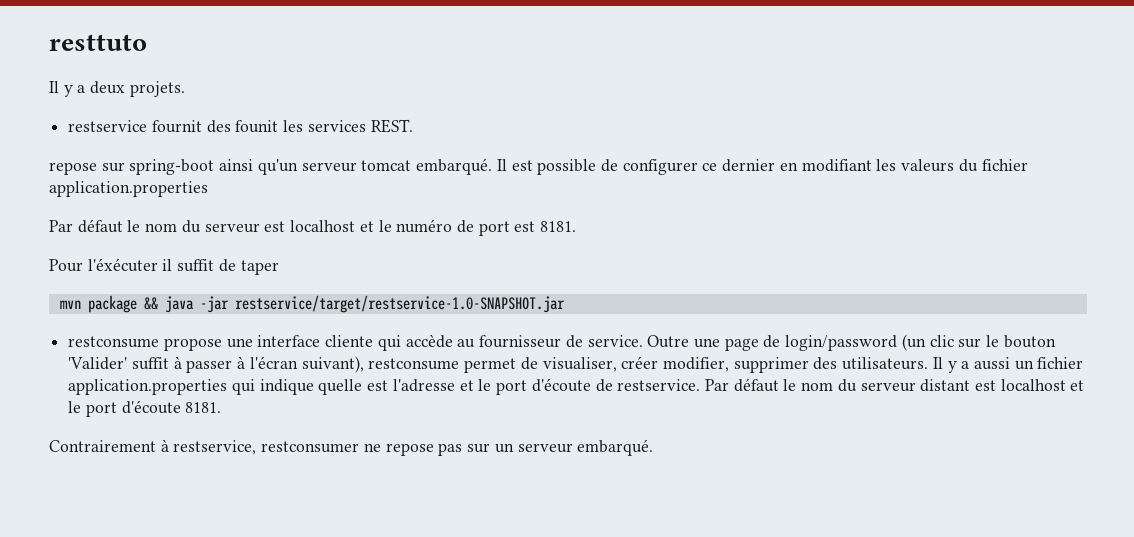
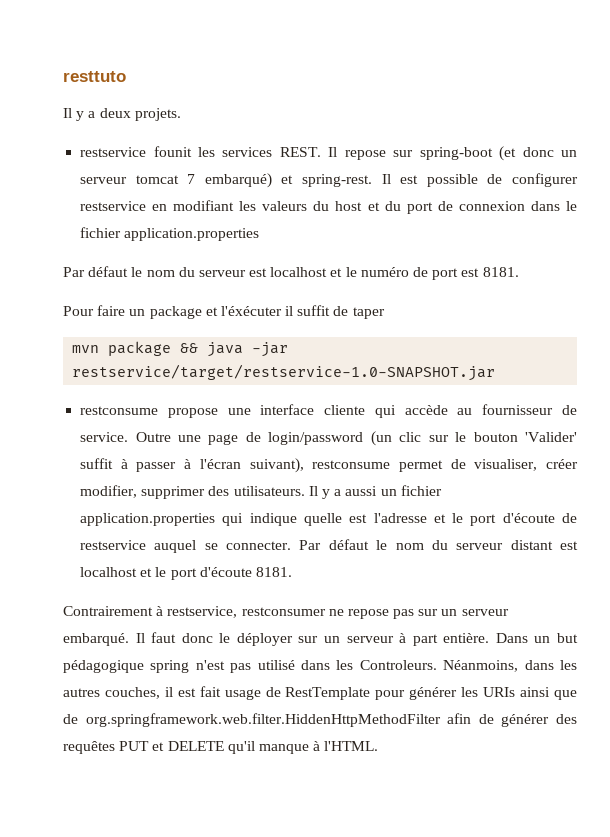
[151,120,231,133] fournit des -> (147, 152) none
(413, 126) // -> [328,147,338,157] Il
[219,158,493,175] ainsi qu'un serveur tomcat embarqué. -> [499,146,577,161] [80,173,373,188] (et donc un serveur tomcat 7 embarqué) et spring-rest.
[702,159,776,172] ce dernier -> [80,201,147,211] restservice
(978, 165) none -> [335,201,578,214] host et du port de connexion dans le
(83, 265) none -> [97,305,218,319] faire un package et
[617,379,701,391] restservice. -> [80,540,292,553] restservice auquel se connecter.
(654, 447) none -> [135,632,578,646] [63,660,577,673] [63,686,577,700] [63,713,578,727] [63,741,379,754] Il faut donc le déployer sur un serveur à part entière. Dans un but pédagogique spring n'est pas utilisé dans les Controleurs. Néanmoins, dans les autres couches, il est fait usage de RestTemplate pour générer les URIs ainsi que de org.springframework.web.filter.HiddenHttpMethodFilter afin de générer des requêtes PUT et DELETE qu'il manque à l'HTML.

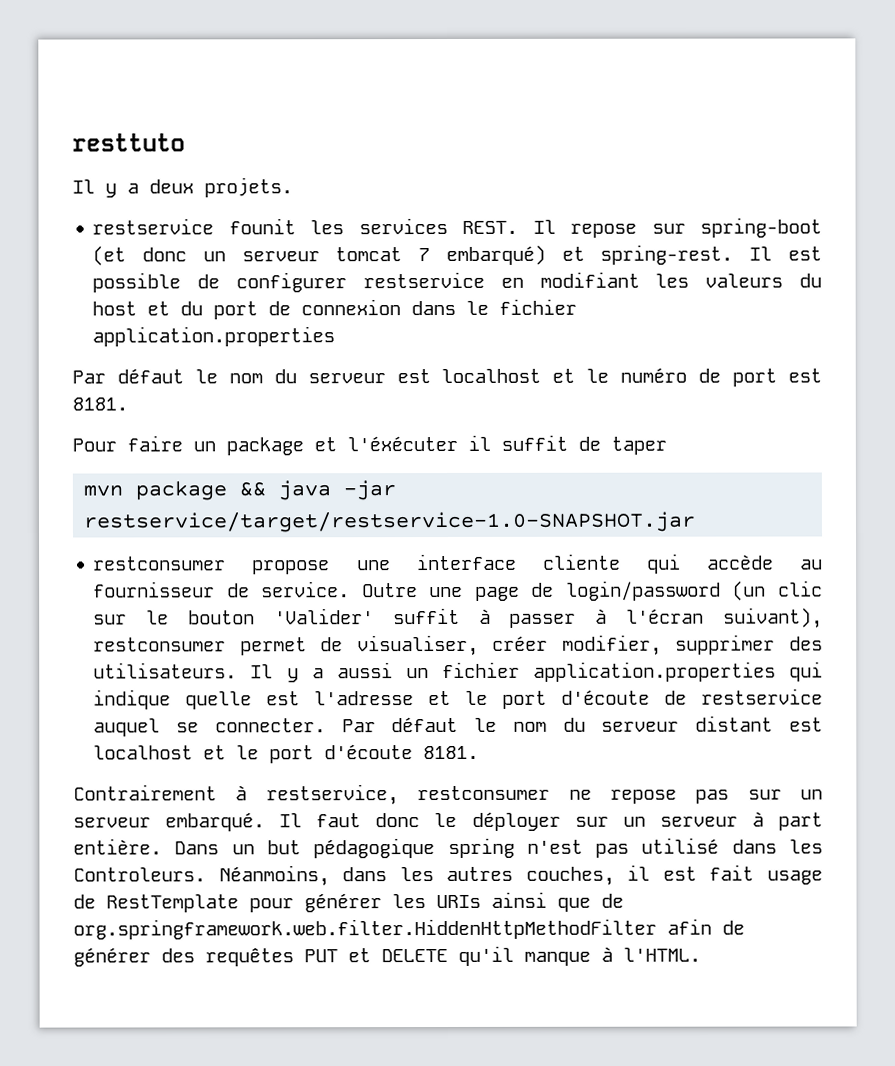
[80,406,159,415] restconsume -> [93,556,227,571] restconsumer
[312,460,391,469] restconsume -> [93,637,227,652] restconsumer

